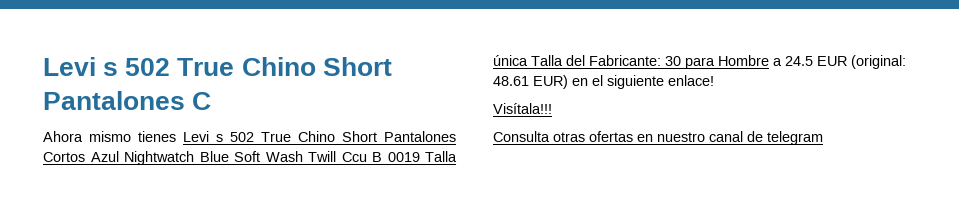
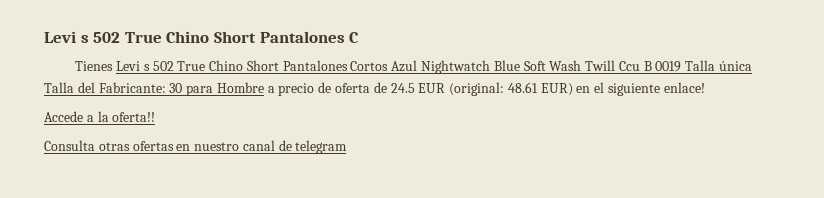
[43,131,176,142] Ahora mismo tienes -> [75,61,114,71] Tienes
(782, 62) none -> [278,82,387,96] precio de oferta de
[493,103,552,114] Visítala!!! -> [44,111,156,122] Accede a la oferta!!

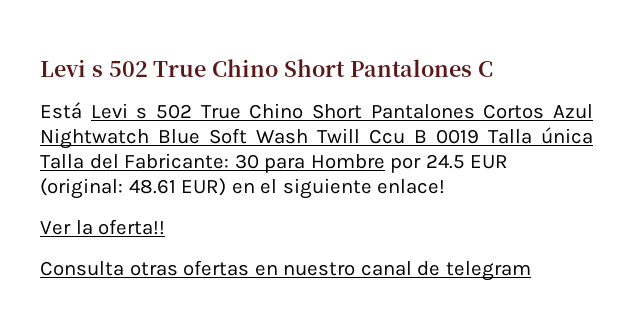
[75,61,114,71] Tienes -> [40,102,82,119] Está
[267,82,387,96] a precio de oferta de -> [390,157,422,173] por
[44,111,94,122] Accede a -> [40,221,71,235] Ver

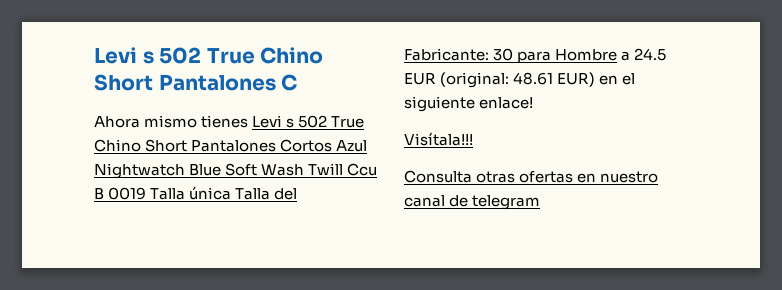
[40,102,82,119] Está -> [94,115,249,128] Ahora mismo tienes
[390,157,422,173] por -> [621,51,631,61] a
[40,219,166,235] Ver la oferta!! -> [404,132,473,146] Visítala!!!

